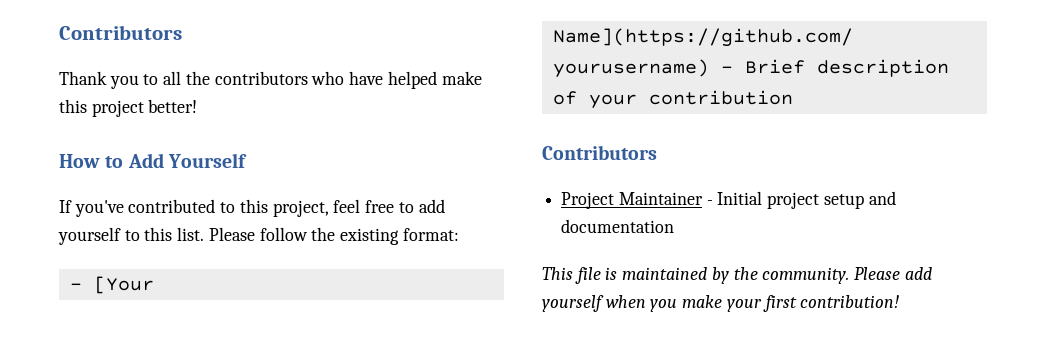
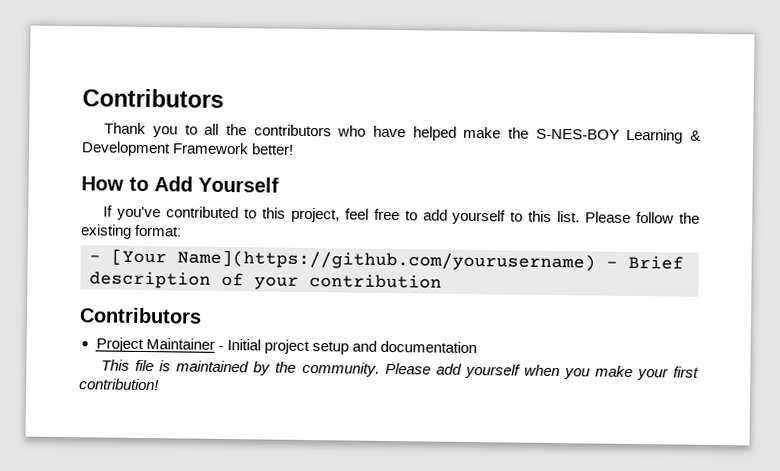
[59,99,144,117] this project -> [507,127,701,144] [81,141,250,157] the S-NES-BOY Learning & Development Framework

